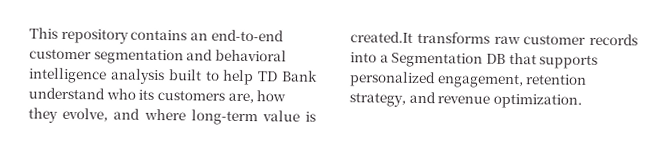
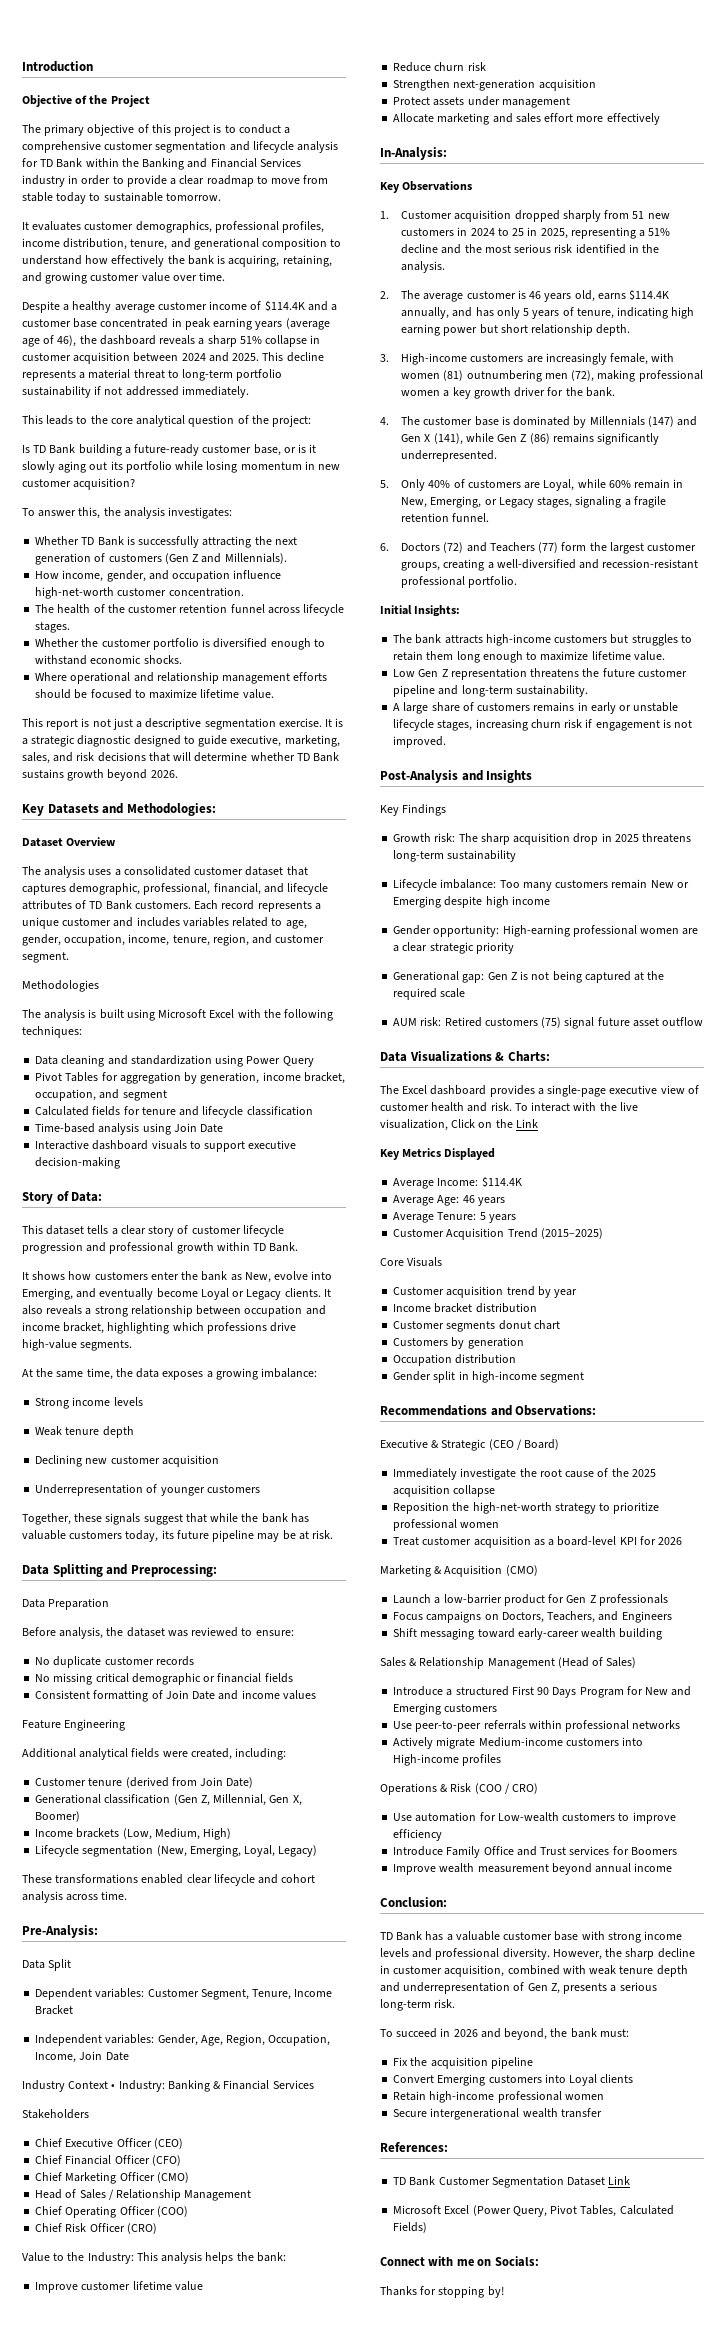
[29,27,284,44] [29,48,287,65] [28,67,318,86] [28,87,287,104] [28,107,316,126] [350,31,638,46] [350,52,599,70] [349,71,588,89] [349,91,582,109] This repository contains an end-to-end customer segmentation and behavioral intelligence analysis built to help TD Bank understand who its customers are, how they evolve, and where long-term value is created.It transforms raw customer records into a Segmentation DB that supports personalized engagement, retention strategy, and revenue optimization. -> [22,61,93,72] [22,95,150,107] [22,124,291,136] [22,141,339,153] [22,158,301,170] [22,175,329,187] [22,192,221,204] [22,221,325,233] [22,238,342,250] [22,255,332,267] [22,272,226,284] [22,301,338,313] [22,318,330,330] [22,335,321,347] [22,352,324,364] [22,369,283,381] [22,386,249,398] [22,415,312,427] [22,444,317,456] [22,461,341,473] [22,478,136,490] [22,507,233,519] [35,536,297,548] [35,553,287,565] [35,570,282,582] [35,587,244,599] [35,604,345,616] [35,622,71,633] [35,638,325,650] [35,655,182,665] [35,672,328,684] [35,689,274,699] [22,718,344,730] [22,735,340,747] [22,752,340,764] [22,769,178,781] [22,803,216,816] [22,837,117,847] [22,866,308,878] [22,883,329,895] [22,900,321,912] [22,917,307,929] [22,934,325,946] [22,952,69,963] [22,980,99,992] [22,1009,334,1021] [22,1026,82,1038] [35,1055,314,1067] [35,1072,345,1084] [35,1089,167,1101] [35,1106,313,1118] [35,1123,224,1135] [35,1140,297,1152] [35,1157,121,1169] [22,1191,103,1204] [22,1225,284,1237] [22,1242,299,1254] [22,1271,333,1283] [22,1288,331,1300] [22,1305,326,1317] [22,1322,297,1334] [22,1339,133,1351] [22,1368,318,1380] [35,1397,143,1409] [35,1426,134,1438] [35,1455,219,1467] [35,1484,260,1496] [22,1513,309,1525] [22,1530,334,1542] [22,1564,217,1577] [22,1598,110,1610] [22,1627,294,1639] [35,1656,194,1668] [35,1673,293,1685] [35,1690,316,1702] [22,1719,126,1731] [22,1748,287,1760] [35,1777,254,1788] [35,1794,302,1806] [35,1811,81,1822] [35,1828,232,1840] [35,1845,318,1857] [22,1874,316,1886] [22,1891,128,1903] [22,1925,98,1938] [22,1959,72,1971] [35,1988,333,2000] [35,2005,74,2015] [35,2034,331,2046] [35,2051,129,2063] [22,2080,314,2092] [22,2109,89,2119] [35,2138,183,2149] [35,2155,181,2166] [35,2172,189,2184] [35,2189,252,2201] [35,2206,188,2218] [35,2223,157,2234] [22,2252,286,2264] [35,2281,203,2293] [393,62,486,72] [393,79,596,91] [393,96,570,108] [393,113,660,125] [380,147,447,160] [380,181,473,193] [380,210,670,222] [401,227,671,239] [401,244,660,254] [401,261,446,273] [380,290,670,302] [401,307,695,319] [401,324,631,336] [380,353,675,365] [401,370,703,382] [401,387,615,399] [380,416,698,428] [401,433,660,445] [401,450,498,462] [380,479,684,491] [401,496,666,508] [401,513,490,522] [380,542,697,554] [401,559,699,571] [401,576,518,588] [380,605,461,617] [393,634,692,646] [393,651,665,663] [393,668,687,680] [393,685,588,697] [393,702,679,714] [393,719,693,731] [393,736,447,748] [380,770,533,783] [380,804,447,816] [393,833,692,845] [393,850,517,862] [393,879,689,891] [393,896,550,908] [393,925,699,937] [393,942,514,954] [393,971,665,983] [393,988,466,1000] [393,1017,704,1029] [380,1051,550,1062] [380,1085,699,1097] [380,1102,638,1112] [380,1119,538,1131] [380,1148,496,1160] [393,1177,522,1189] [393,1195,505,1206] [393,1212,516,1223] [393,1228,603,1240] [380,1257,443,1267] [393,1286,578,1298] [393,1303,537,1313] [393,1320,560,1332] [393,1337,524,1349] [393,1354,517,1366] [393,1371,585,1383] [380,1405,597,1416] [380,1439,560,1451] [393,1468,656,1480] [393,1485,496,1497] [393,1502,660,1514] [393,1519,500,1531] [393,1536,683,1548] [380,1565,538,1577] [393,1594,668,1606] [393,1611,672,1623] [393,1628,663,1640] [380,1657,637,1669] [393,1686,692,1698] [393,1703,498,1715] [393,1720,681,1732] [393,1737,644,1749] [393,1754,502,1766] [380,1783,539,1795] [393,1812,676,1824] [393,1829,443,1841] [393,1846,677,1858] [393,1863,673,1875] [380,1897,447,1907] [380,1931,683,1943] [380,1948,695,1960] [380,1965,688,1977] [380,1982,657,1994] [380,1999,456,2011] [380,2028,629,2040] [393,2057,533,2069] [393,2074,634,2086] [393,2091,604,2103] [393,2108,602,2120] [380,2142,448,2152] [393,2176,631,2188] [393,2205,674,2217] [393,2222,428,2233] [380,2256,539,2267] [380,2286,504,2298] Introduction // Objective of the Project // The primary objective of this project is to conduct a comprehensive customer segmentation and lifecycle analysis for TD Bank within the Banking and Financial Services industry in order to provide a clear roadmap to move from stable today to sustainable tomorrow. // It evaluates customer demographics, professional profiles, income distribution, tenure, and generational composition to understand how effectively the bank is acquiring, retaining, and growing customer value over time. // Despite a healthy average customer income of $114.4K and a customer base concentrated in peak earning years (average age of 46), the dashboard reveals a sharp 51% collapse in customer acquisition between 2024 and 2025. This decline represents a material threat to long-term portfolio sustainability if not addressed immediately. // This leads to the core analytical question of the project: // Is TD Bank building a future-ready customer base, or is it slowly aging out its portfolio while losing momentum in new customer acquisition? // To answer this, the analysis investigates: // Whether TD Bank is successfully attracting the next generation of customers (Gen Z and Millennials). // How income, gender, and occupation influence high-net-worth customer concentration. // The health of the customer retention funnel across lifecycle stages. // Whether the customer portfolio is diversified enough to withstand economic shocks. // Where operational and relationship management efforts should be focused to maximize lifetime value. // This report is not just a descriptive segmentation exercise. It is a strategic diagnostic designed to guide executive, marketing, sales, and risk decisions that will determine whether TD Bank sustains growth beyond 2026. // Key Datasets and Methodologies: // Dataset Overview // The analysis uses a consolidated customer dataset that captures demographic, professional, financial, and lifecycle attributes of TD Bank customers. Each record represents a unique customer and includes variables related to age, gender, occupation, income, tenure, region, and customer segment. // Methodologies // The analysis is built using Microsoft Excel with the following techniques: // Data cleaning and standardization using Power Query // Pivot Tables for aggregation by generation, income bracket, occupation, and segment // Calculated fields for tenure and lifecycle classification // Time-based analysis using Join Date // Interactive dashboard visuals to support executive decision-making // Story of Data: // This dataset tells a clear story of customer lifecycle progression and professional growth within TD Bank. // It shows how customers enter the bank as New, evolve into Emerging, and eventually become Loyal or Legacy clients. It also reveals a strong relationship between occupation and income bracket, highlighting which professions drive high-value segments. // At the same time, the data exposes a growing imbalance: // Strong income levels // Weak tenure depth // Declining new customer acquisition // Underrepresentation of younger customers // Together, these signals suggest that while the bank has valuable customers today, its future pipeline may be at risk. // Data Splitting and Preprocessing: // Data Preparation // Before analysis, the dataset was reviewed to ensure: // No duplicate customer records // No missing critical demographic or financial fields // Consistent formatting of Join Date and income values // Feature Engineering // Additional analytical fields were created, including: // Customer tenure (derived from Join Date) // Generational classification (Gen Z, Millennial, Gen X, Boomer) // Income brackets (Low, Medium, High) // Lifecycle segmentation (New, Emerging, Loyal, Legacy) // These transformations enabled clear lifecycle and cohort analysis across time. // Pre-Analysis: // Data Split // Dependent variables: Customer Segment, Tenure, Income Bracket // Independent variables: Gender, Age, Region, Occupation, Income, Join Date // Industry Context • Industry: Banking & Financial Services // Stakeholders // Chief Executive Officer (CEO) // Chief Financial Officer (CFO) // Chief Marketing Officer (CMO) // Head of Sales / Relationship Management // Chief Operating Officer (COO) // Chief Risk Officer (CRO) // Value to the Industry: This analysis helps the bank: // Improve customer lifetime value // Reduce churn risk // Strengthen next-generation acquisition // Protect assets under management // Allocate marketing and sales effort more effectively // In-Analysis: // Key Observations // 1. Customer acquisition dropped sharply from 51 new customers in 2024 to 25 in 2025, representing a 51% decline and the most serious risk identified in the analysis. // 2. The average customer is 46 years old, earns $114.4K annually, and has only 5 years of tenure, indicating high earning power but short relationship depth. // 3. High-income customers are increasingly female, with women (81) outnumbering men (72), making professional women a key growth driver for the bank. // 4. The customer base is dominated by Millennials (147) and Gen X (141), while Gen Z (86) remains significantly underrepresented. // 5. Only 40% of customers are Loyal, while 60% remain in New, Emerging, or Legacy stages, signaling a fragile retention funnel. // 6. Doctors (72) and Teachers (77) form the largest customer groups, creating a well-diversified and recession-resistant professional portfolio. // Initial Insights: // The bank attracts high-income customers but struggles to retain them long enough to maximize lifetime value. // Low Gen Z representation threatens the future customer pipeline and long-term sustainability. // A large share of customers remains in early or unstable lifecycle stages, increasing churn risk if engagement is not improved. // Post-Analysis and Insights // Key Findings // Growth risk: The sharp acquisition drop in 2025 threatens long-term sustainability // Lifecycle imbalance: Too many customers remain New or Emerging despite high income // Gender opportunity: High-earning professional women are a clear strategic priority // Generational gap: Gen Z is not being captured at the required scale // AUM risk: Retired customers (75) signal future asset outflow // Data Visualizations & Charts: // The Excel dashboard provides a single-page executive view of customer health and risk. To interact with the live visualization, Click on the Link // Key Metrics Displayed // Average Income: $114.4K // Average Age: 46 years // Average Tenure: 5 years // Customer Acquisition Trend (2015–2025) // Core Visuals // Customer acquisition trend by year // Income bracket distribution // Customer segments donut chart // Customers by generation // Occupation distribution // Gender split in high-income segment // Recommendations and Observations: // Executive & Strategic (CEO / Board) // Immediately investigate the root cause of the 2025 acquisition collapse // Reposition the high-net-worth strategy to prioritize professional women // Treat customer acquisition as a board-level KPI for 2026 // Marketing & Acquisition (CMO) // Launch a low-barrier product for Gen Z professionals // Focus campaigns on Doctors, Teachers, and Engineers // Shift messaging toward early-career wealth building // Sales & Relationship Management (Head of Sales) // Introduce a structured First 90 Days Program for New and Emerging customers // Use peer-to-peer referrals within professional networks // Actively migrate Medium-income customers into High-income profiles // Operations & Risk (COO / CRO) // Use automation for Low-wealth customers to improve efficiency // Introduce Family Office and Trust services for Boomers // Improve wealth measurement beyond annual income // Conclusion: // TD Bank has a valuable customer base with strong income levels and professional diversity. However, the sharp decline in customer acquisition, combined with weak tenure depth and underrepresentation of Gen Z, presents a serious long-term risk. // To succeed in 2026 and beyond, the bank must: // Fix the acquisition pipeline // Convert Emerging customers into Loyal clients // Retain high-income professional women // Secure intergenerational wealth transfer // References: // TD Bank Customer Segmentation Dataset Link // Microsoft Excel (Power Query, Pivot Tables, Calculated Fields) // Connect with me on Socials: // Thanks for stopping by!

